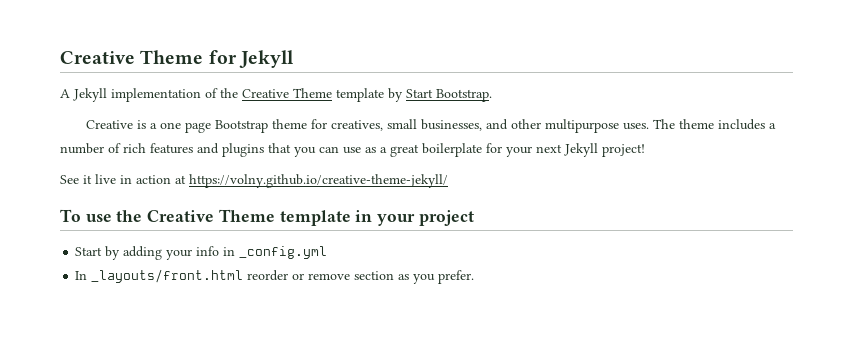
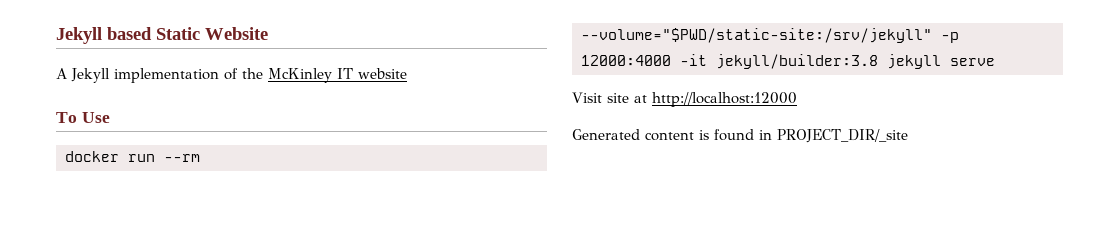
[60,50,294,68] Creative Theme for Jekyll -> [56,27,268,44] Jekyll based Static Website
[242,88,492,102] [86,119,777,133] [60,143,645,157] [60,174,448,188] [60,209,474,226] [75,246,328,260] [75,269,475,284] Creative Theme template by Start Bootstrap. // Creative is a one page Bootstrap theme for creatives, small businesses, and other multipurpose uses. The theme includes a number of rich features and plugins that you can use as a great boilerplate for your next Jekyll project! // See it live in action at https://volny.github.io/creative-theme-jekyll/ // To use the Creative Theme template in your project // Start by adding your info in _config.yml // In _layouts/front.html reorder or remove section as you prefer. -> [268,68,407,83] [56,112,110,123] [65,151,200,162] [581,28,959,43] [581,54,995,69] [572,92,797,107] [572,129,908,143] McKinley IT website // To Use // docker run --rm --volume="$PWD/static-site:/srv/jekyll" -p 12000:4000 -it jekyll/builder:3.8 jekyll serve // Visit site at http://localhost:12000 // Generated content is found in PROJECT_DIR/_site

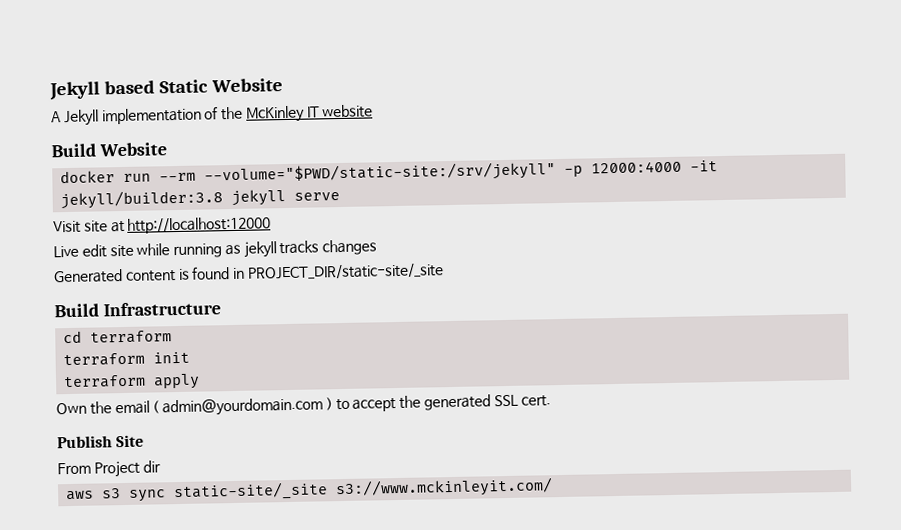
[56,112,110,123] To Use -> [51,142,167,158] Build Website
(797, 99) none -> [53,239,378,259] // Live edit site while running as jekyll tracks changes
[777,129,908,143] PROJECT_DIR/_site -> [246,263,444,281] [54,301,221,318] [63,330,173,344] [63,351,191,367] [63,373,201,390] [56,394,551,417] [57,434,145,449] [57,460,161,478] [66,477,554,502] PROJECT_DIR/static-site/_site // Build Infrastructure // cd terraform // terraform init // terraform apply // Own the email ( admin@yourdomain.com ) to accept the generated SSL cert. // Publish Site // From Project dir // aws s3 sync static-site/_site s3://www.mckinleyit.com/

